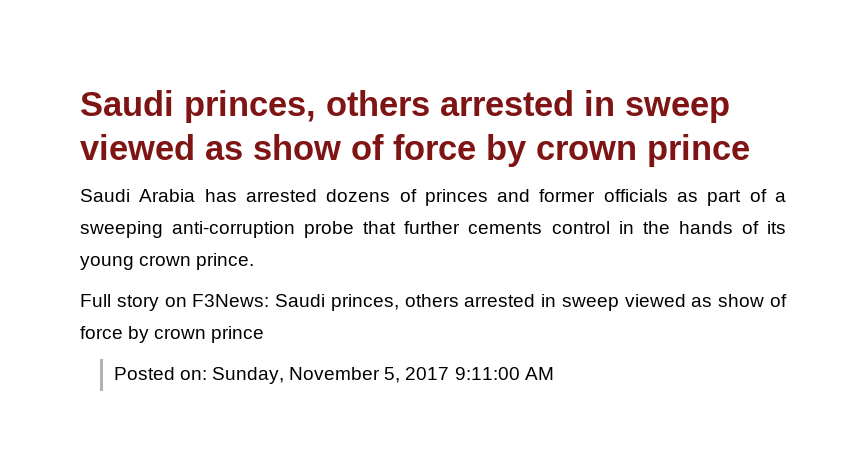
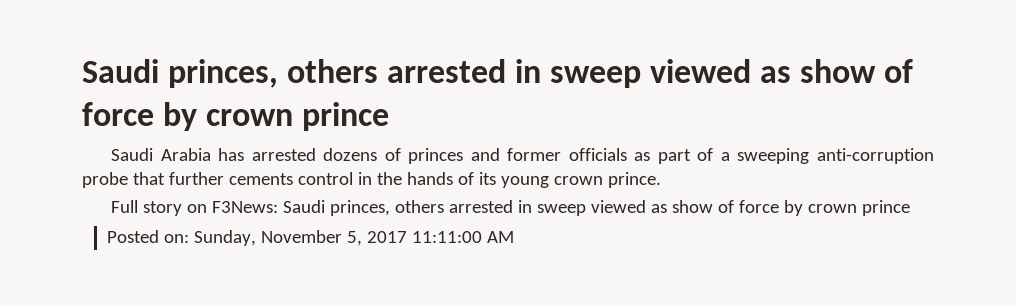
[454,367,520,380] 9:11:00 -> [411,231,482,243] 11:11:00

